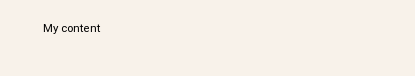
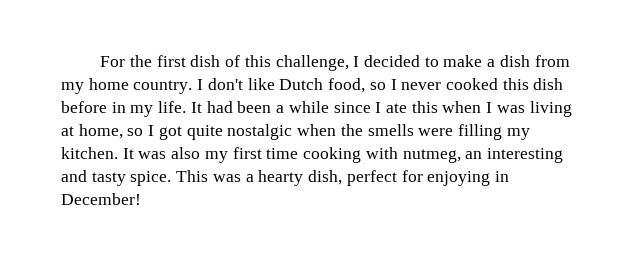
[43,24,102,34] My content -> [100,55,570,71] [61,78,564,94] [61,101,572,117] [61,124,530,140] [61,147,563,163] [61,170,509,186] [61,193,141,205] For the first dish of this challenge, I decided to make a dish from my home country. I don't like Dutch food, so I never cooked this dish before in my life. It had been a while since I ate this when I was living at home, so I got quite nostalgic when the smells were filling my kitchen. It was also my first time cooking with nutmeg, an interesting and tasty spice. This was a hearty dish, perfect for enjoying in December!

